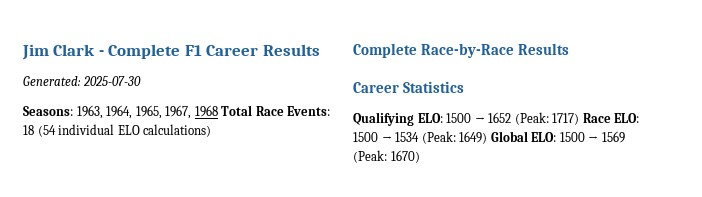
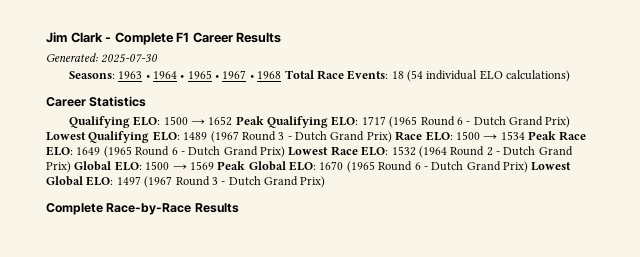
[76,105,192,119] 1963, 1964, 1965, 1967, -> [118,70,254,79] 1963 • 1964 • 1965 • 1967 •
[353,43,570,58] // Complete Race-by-Race Results -> (571, 76) none
[514,112,580,125] (Peak: 1717) -> [235,116,571,128] [46,131,392,143] Peak Qualifying ELO: 1717 (1965 Round 6 - Dutch Grand Prix) Lowest Qualifying ELO: 1489 (1967 Round 3 - Dutch Grand Prix)
[421,131,488,144] (Peak: 1649) -> [528,131,587,141] [46,146,573,158] [46,161,71,173] Peak Race ELO: 1649 (1965 Round 6 - Dutch Grand Prix) Lowest Race ELO: 1532 (1964 Round 2 - Dutch Grand Prix)
[353,150,420,163] (Peak: 1670) -> [217,161,572,173] [46,176,326,188] [46,203,239,215] Peak Global ELO: 1670 (1965 Round 6 - Dutch Grand Prix) Lowest Global ELO: 1497 (1967 Round 3 - Dutch Grand Prix) // Complete Race-by-Race Results

